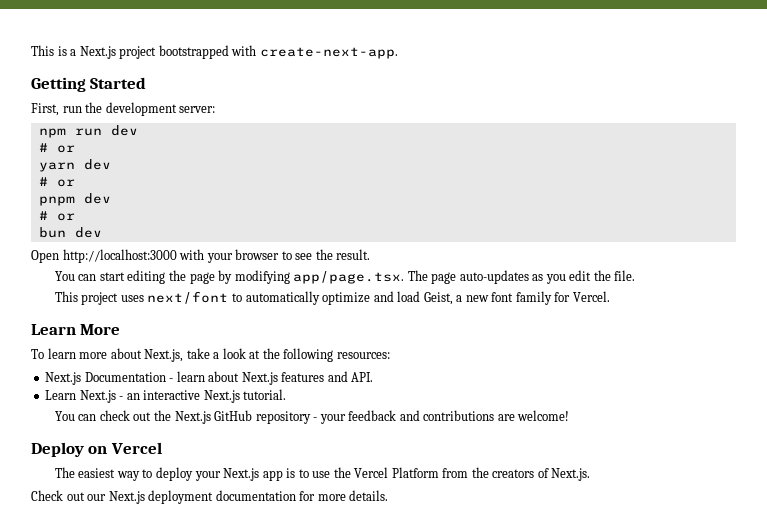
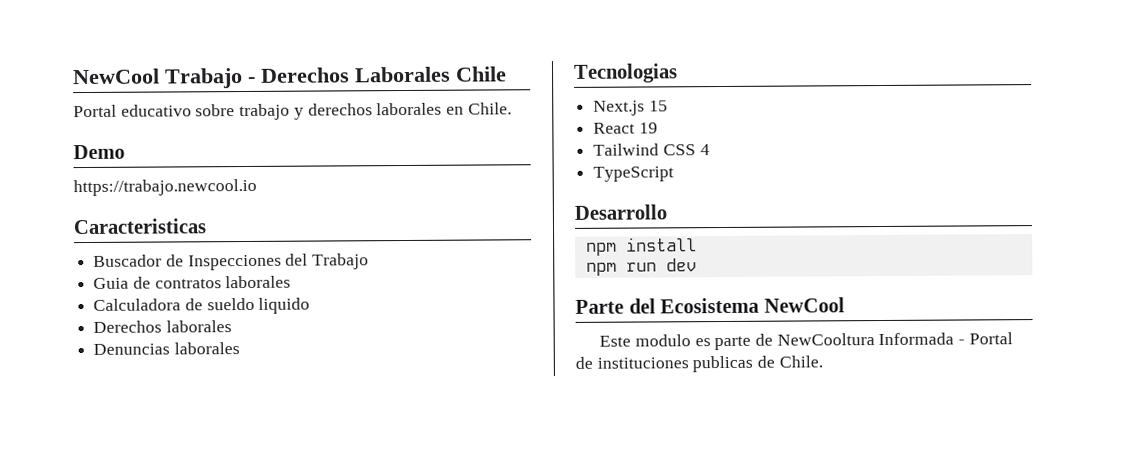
[31,45,398,59] [31,77,147,92] [31,102,216,116] [38,125,138,138] [38,143,75,153] [38,159,111,172] [38,177,75,187] [38,193,111,206] [38,211,75,221] [38,227,102,238] [31,249,371,263] [54,270,636,284] [54,291,610,305] [31,324,121,335] [31,348,390,362] [45,371,374,385] [45,389,287,403] [54,410,570,424] [31,442,162,457] [54,467,591,481] [31,490,389,504] This is a Next.js project bootstrapped with create-next-app. // Getting Started // First, run the development server: // npm run dev // # or // yarn dev // # or // pnpm dev // # or // bun dev // Open http://localhost:3000 with your browser to see the result. // You can start editing the page by modifying app/page.tsx. The page auto-updates as you edit the file. // This project uses next/font to automatically optimize and load Geist, a new font family for Vercel. // Learn More // To learn more about Next.js, take a look at the following resources: // Next.js Documentation - learn about Next.js features and API. // Learn Next.js - an interactive Next.js tutorial. // You can check out the Next.js GitHub repository - your feedback and contributions are welcome! // Deploy on Vercel // The easiest way to deploy your Next.js app is to use the Vercel Platform from the creators of Next.js. // Check out our Next.js deployment documentation for more details. -> [72,66,507,89] [73,102,512,121] [73,144,125,160] [73,178,257,197] [73,218,207,235] [93,253,370,271] [93,275,292,289] [93,297,311,314] [93,320,232,333] [93,342,240,355] [573,63,678,83] [593,100,668,116] [593,122,658,134] [593,143,710,156] [593,166,675,182] [574,204,667,220] [585,237,697,256] [585,258,697,276] [575,297,845,314] [599,332,1013,351] [575,355,823,373] NewCool Trabajo - Derechos Laborales Chile // Portal educativo sobre trabajo y derechos laborales en Chile. // Demo // https://trabajo.newcool.io // Caracteristicas // Buscador de Inspecciones del Trabajo // Guia de contratos laborales // Calculadora de sueldo liquido // Derechos laborales // Denuncias laborales // Tecnologias // Next.js 15 // React 19 // Tailwind CSS 4 // TypeScript // Desarrollo // npm install // npm run dev // Parte del Ecosistema NewCool // Este modulo es parte de NewCooltura Informada - Portal de instituciones publicas de Chile.

